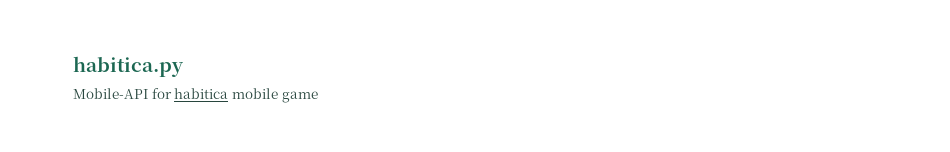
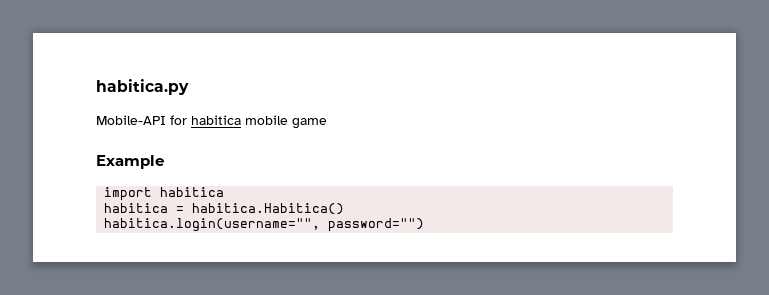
(318, 97) none -> [96,155,164,169] [104,187,225,201] [104,203,345,215] [104,218,425,232] // Example // import habitica // habitica = habitica.Habitica() // habitica.login(username="", password="")

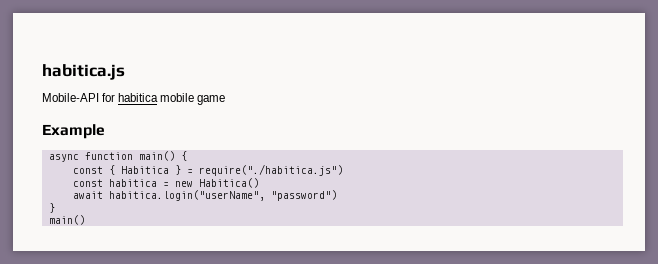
[96,79,189,95] habitica.py -> [42,64,125,80] habitica.js
[104,187,225,201] [104,203,345,215] [104,218,425,232] import habitica // habitica = habitica.Habitica() // habitica.login(username="", password="") -> [48,151,187,162] [72,164,343,176] [72,178,259,188] [72,190,337,201] [48,203,55,213] [48,215,85,225] async function main() { // const { Habitica } = require("./habitica.js") // const habitica = new Habitica() // await habitica.login("userName", "password") // } // main()

